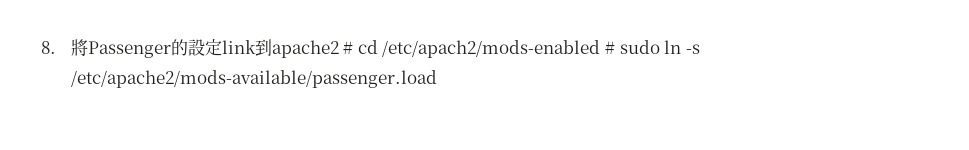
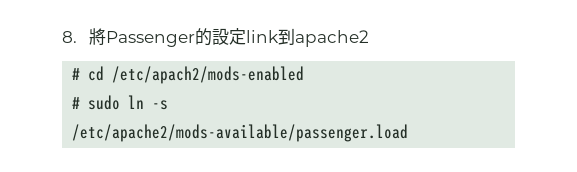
(339, 49) none -> (369, 38) //
(601, 49) none -> (305, 75) //

